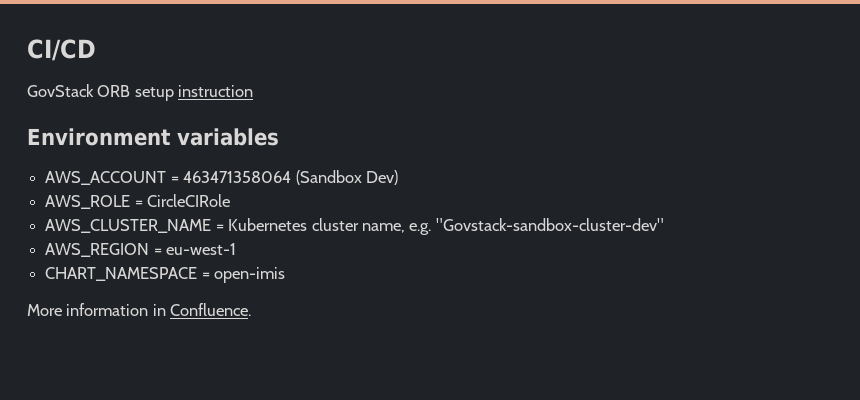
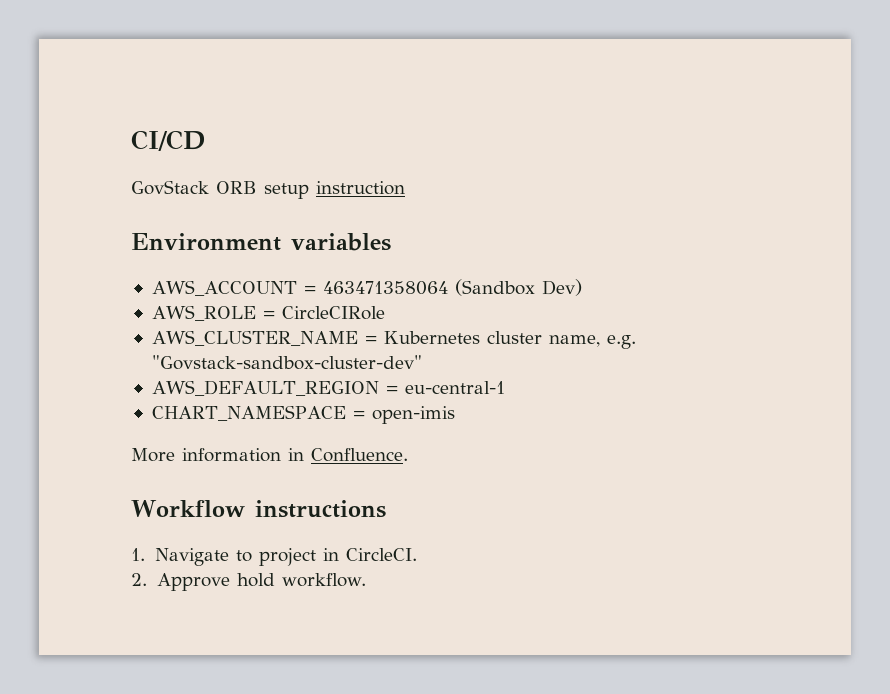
[45,243,237,257] AWS_REGION = eu-west-1 -> [151,380,505,396] AWS_DEFAULT_REGION = eu-central-1
(252, 309) none -> [131,500,386,518] [131,548,417,566] [131,573,367,591] // Workflow instructions // 1. Navigate to project in CircleCI. // 2. Approve hold workflow.

